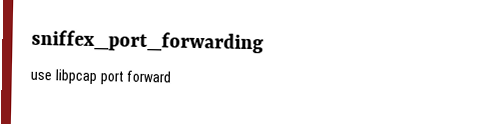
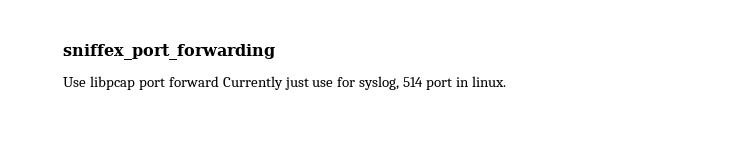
[30,71,52,81] use -> [63,77,86,87] Use
(172, 76) none -> [222,76,506,90] Currently just use for syslog, 514 port in linux.

